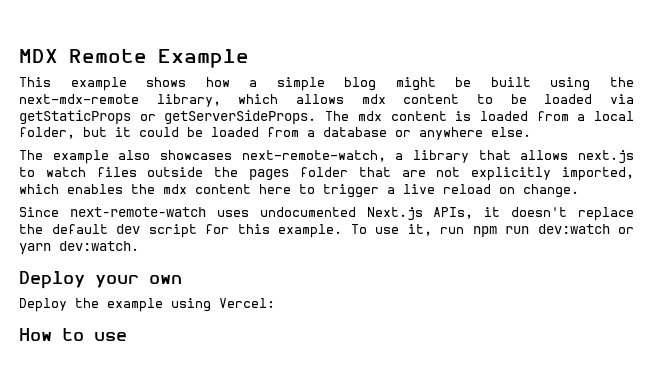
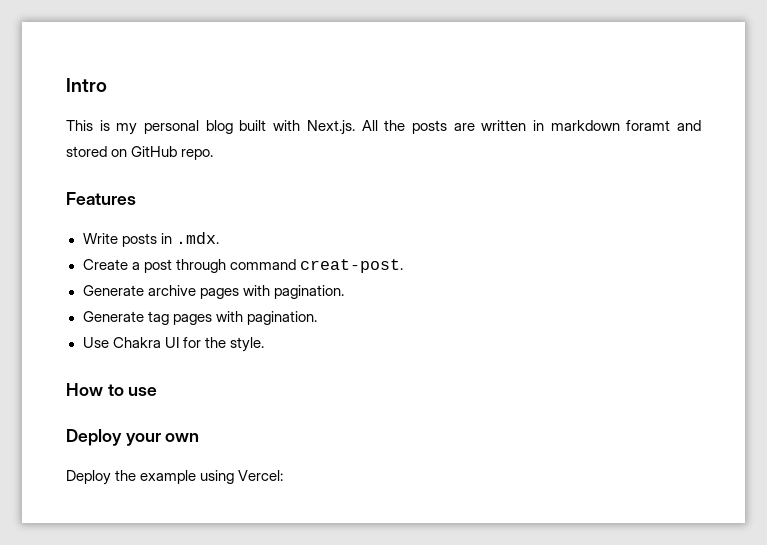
[19,49,249,68] [19,77,634,91] [19,94,634,107] [19,110,634,124] [19,127,531,140] [19,150,634,164] [19,167,634,181] [19,184,579,198] [19,207,634,221] [19,224,634,238] [19,241,139,254] MDX Remote Example // This example shows how a simple blog might be built using the next-mdx-remote library, which allows mdx content to be loaded via getStaticProps or getServerSideProps. The mdx content is loaded from a local folder, but it could be loaded from a database or anywhere else. // The example also showcases next-remote-watch, a library that allows next.js to watch files outside the pages folder that are not explicitly imported, which enables the mdx content here to trigger a live reload on change. // Since next-remote-watch uses undocumented Next.js APIs, it doesn't replace the default dev script for this example. To use it, run npm run dev:watch or yarn dev:watch. -> [66,78,107,92] [66,120,701,135] [66,146,214,160] [66,192,136,205] [82,232,219,247] [82,259,403,273] [82,285,344,299] [82,311,317,325] [82,337,264,352] [66,383,158,396] Intro // This is my personal blog built with Next.js. All the posts are written in markdown foramt and stored on GitHub repo. // Features // Write posts in .mdx. // Create a post through command creat-post. // Generate archive pages with pagination. // Generate tag pages with pagination. // Use Chakra UI for the style. // How to use
[19,328,127,341] // How to use -> (284, 475) none

